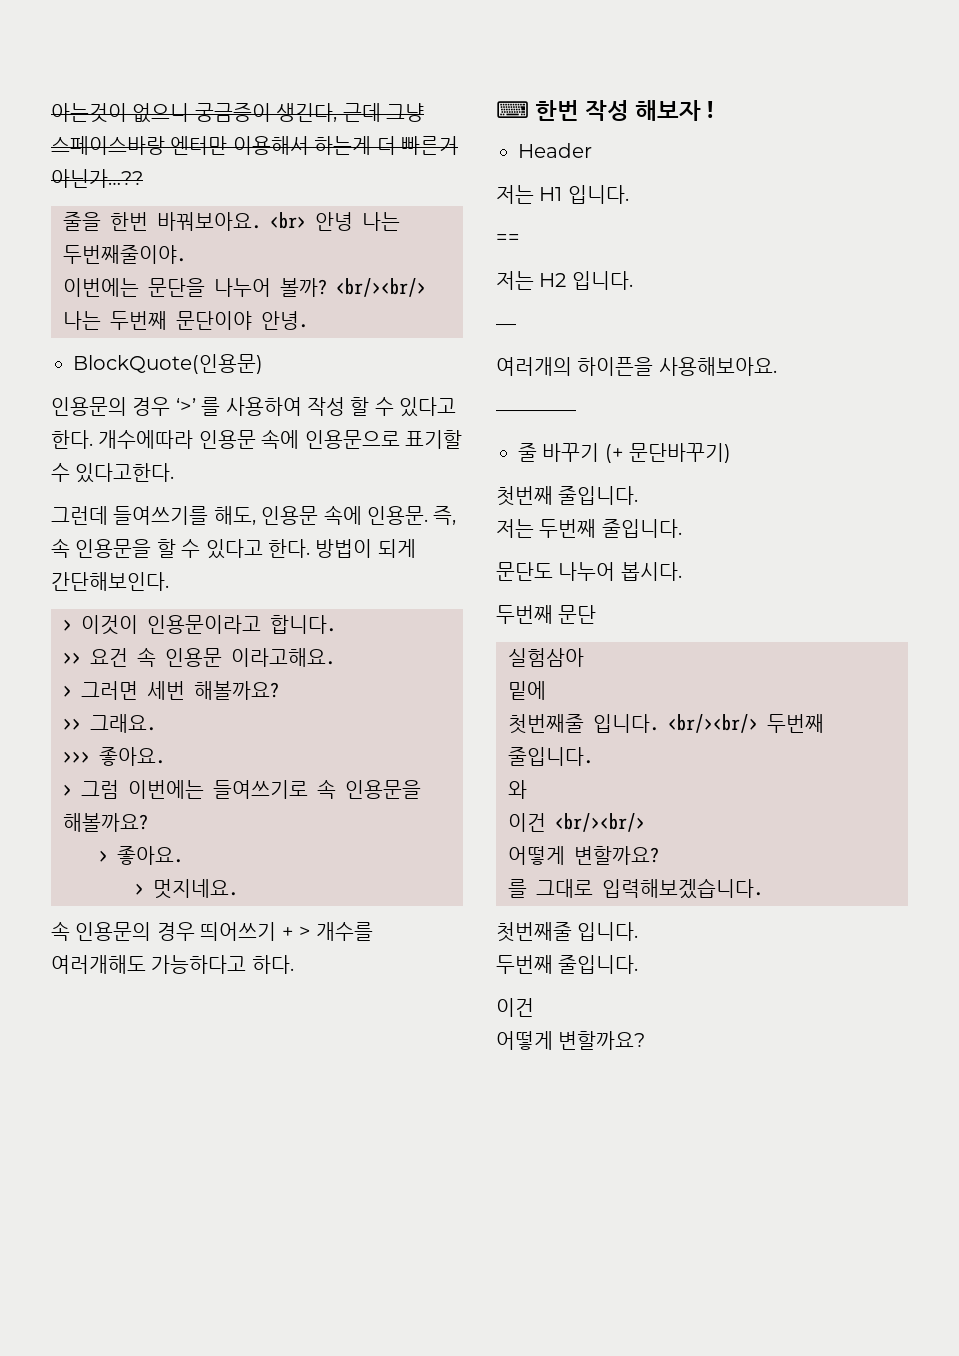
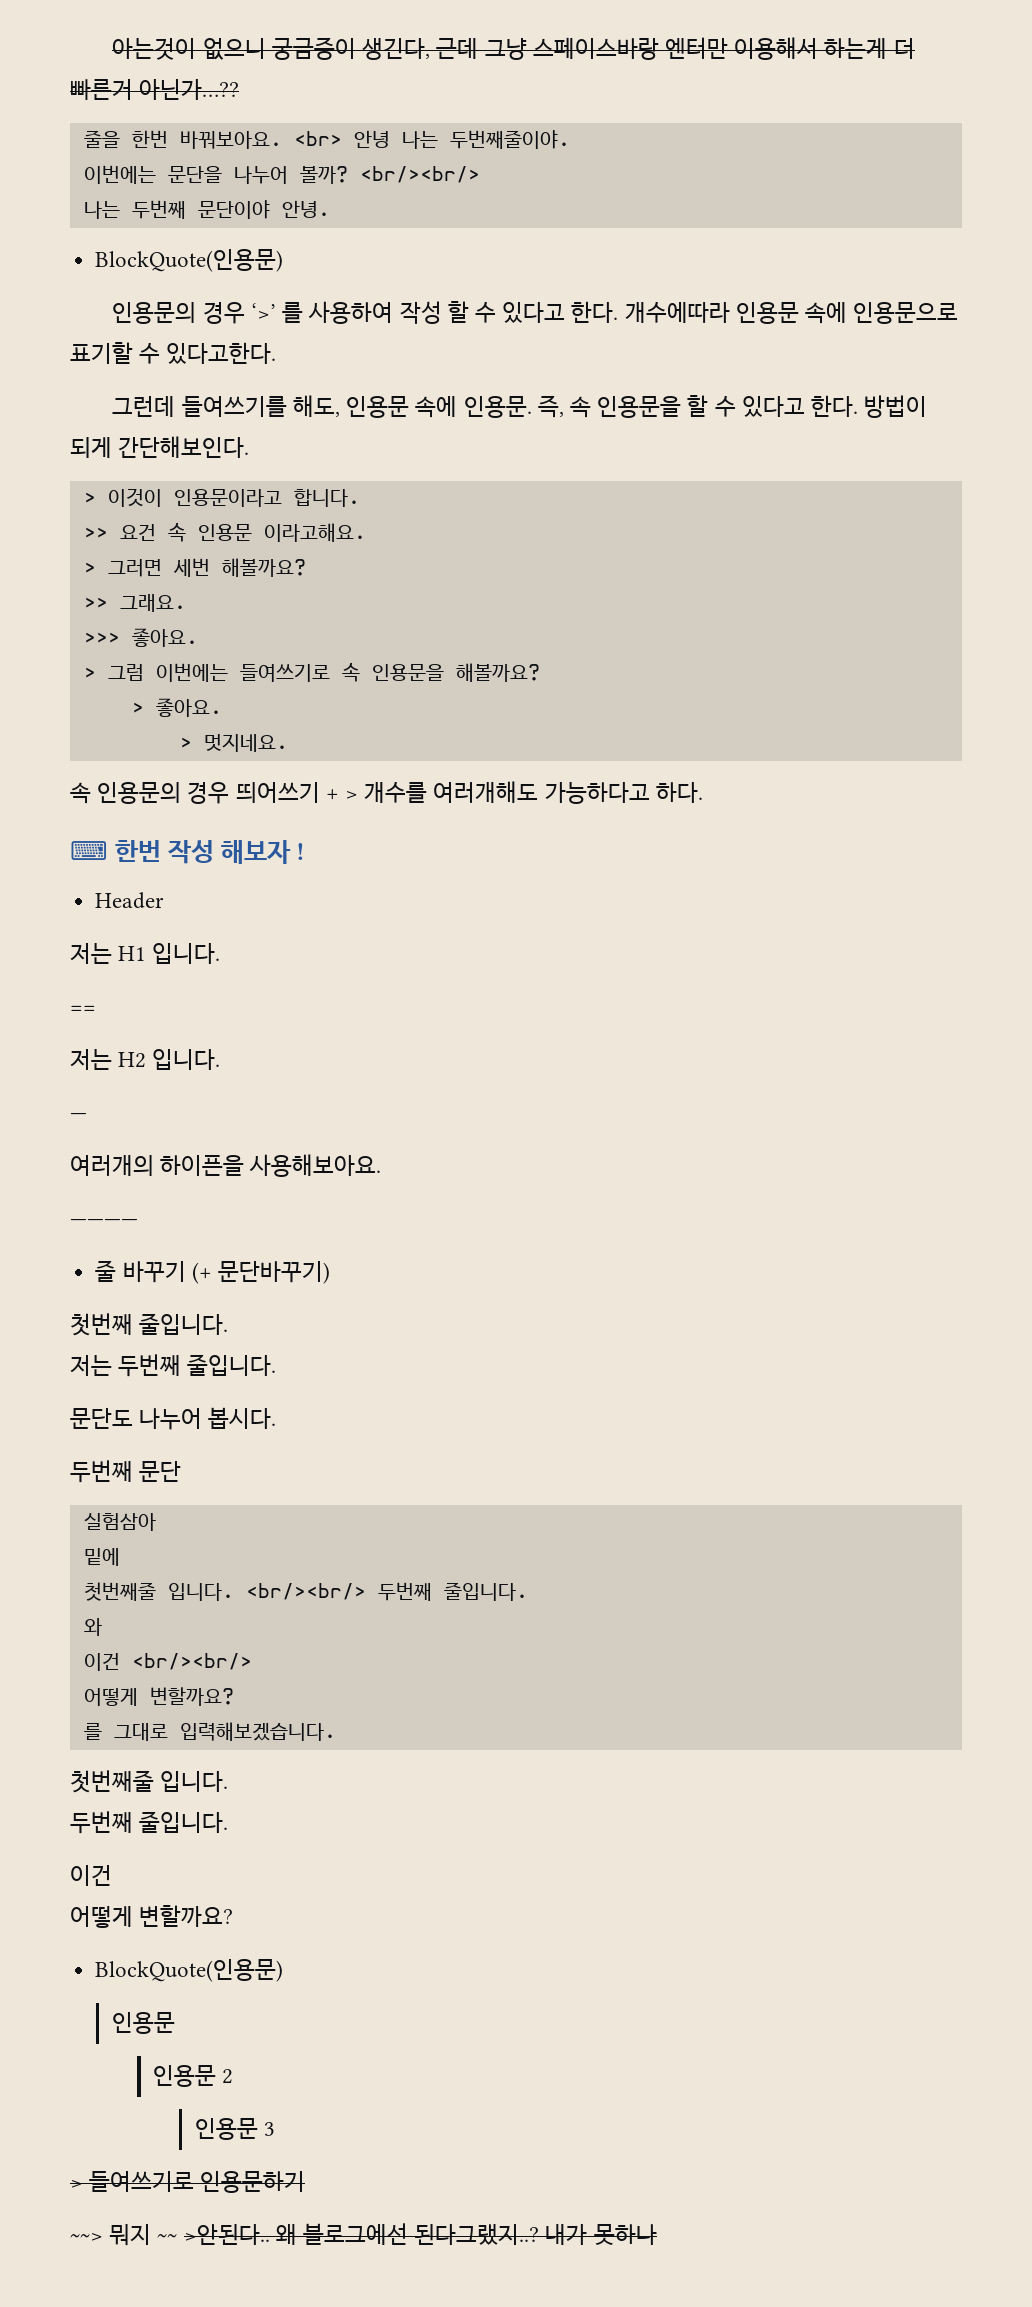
(646, 1040) none -> [95,1959,284,1982] [111,2012,175,2034] [153,2065,234,2087] [194,2118,276,2140] [70,2171,306,2193] [70,2223,657,2246] // BlockQuote(인용문) // 인용문 // 인용문 2 // 인용문 3 // > 들여쓰기로 인용문하기 // ~~> 뭐지 ~~ >안된다.. 왜 블로그에선 된다그랬지..? 내가 못하나

